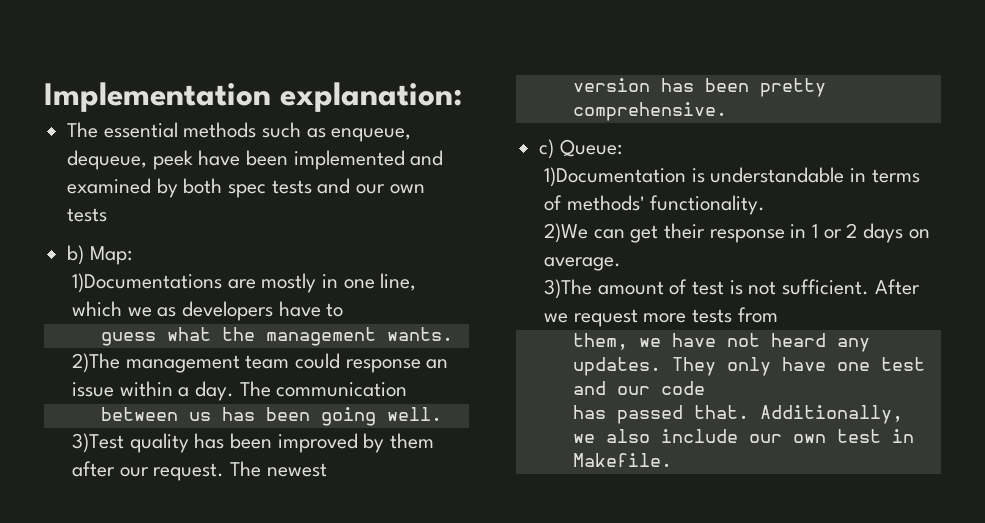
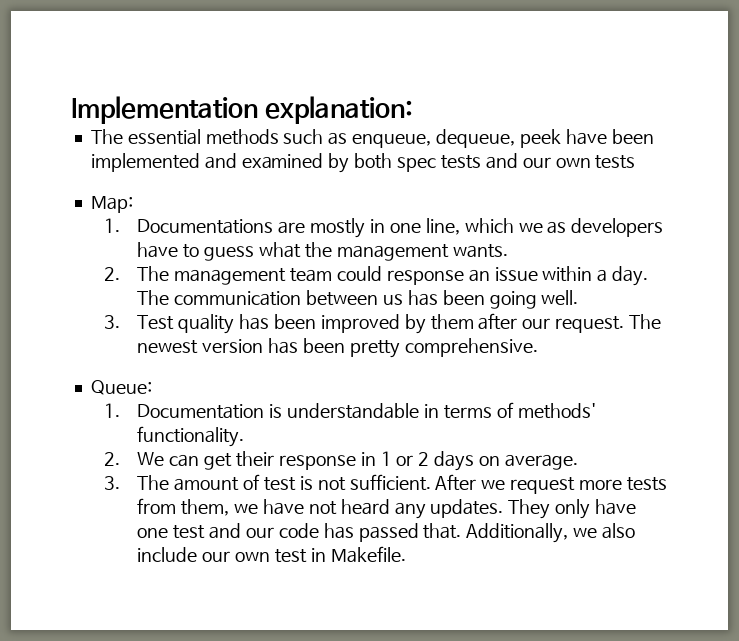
[67,245,85,265] b) -> (636, 162) none
[72,273,223,293] 1)Documentations -> [104,218,274,234] 1. Documentations
(344, 310) // -> (200, 251) none
[72,353,121,373] 2)The -> [104,266,170,281] 2. The
(408, 389) // -> (302, 298) none
[72,433,125,453] 3)Test -> [104,315,175,330] 3. Test
(327, 470) // -> (199, 347) none
[539,139,555,159] c) -> (538, 347) none
[544,167,687,187] 1)Documentation -> [104,403,265,419] 1. Documentation
[544,223,589,243] 2)We -> [104,452,165,466] 2. We
[544,279,593,299] 3)The -> [104,475,170,490] 3. The
(778, 315) // -> (177, 506) none
(705, 388) // -> (319, 530) none

